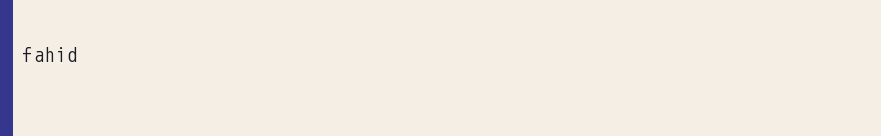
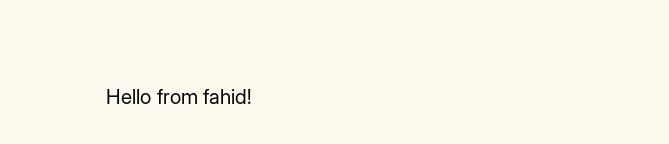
[22,47,77,62] fahid -> [106,89,253,104] Hello from fahid!

